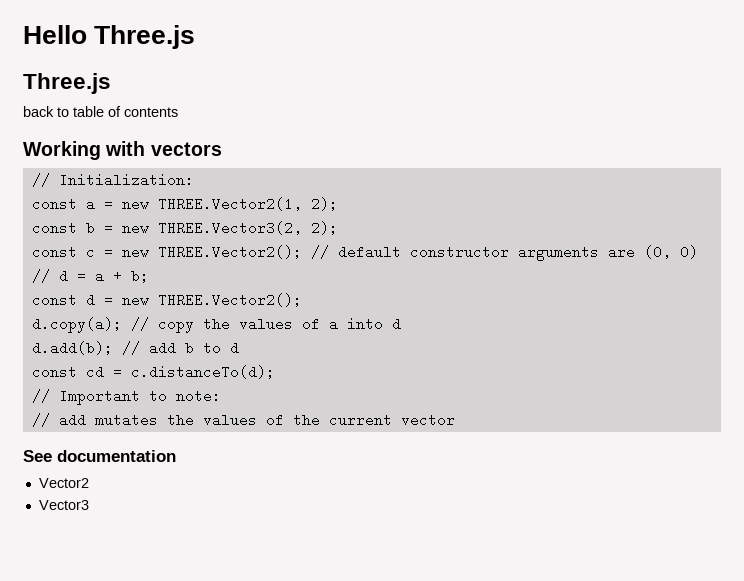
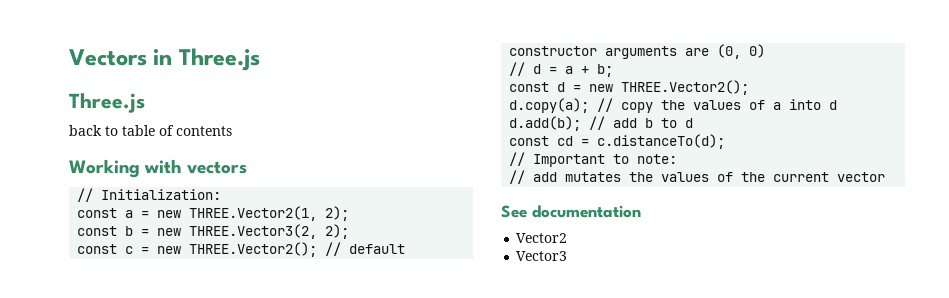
[23,25,87,44] Hello -> [69,49,173,66] Vectors in

